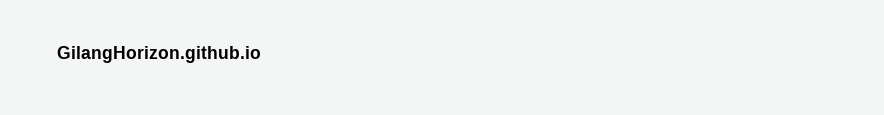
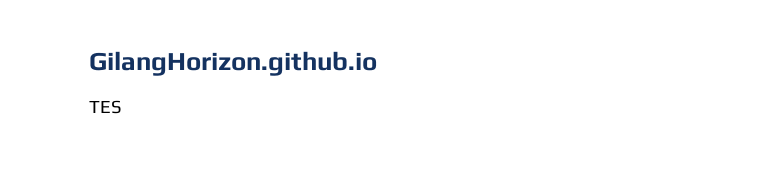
(261, 54) none -> [89,100,122,114] // TES

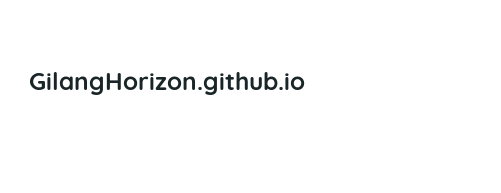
[89,100,122,114] // TES -> (305, 83) none

